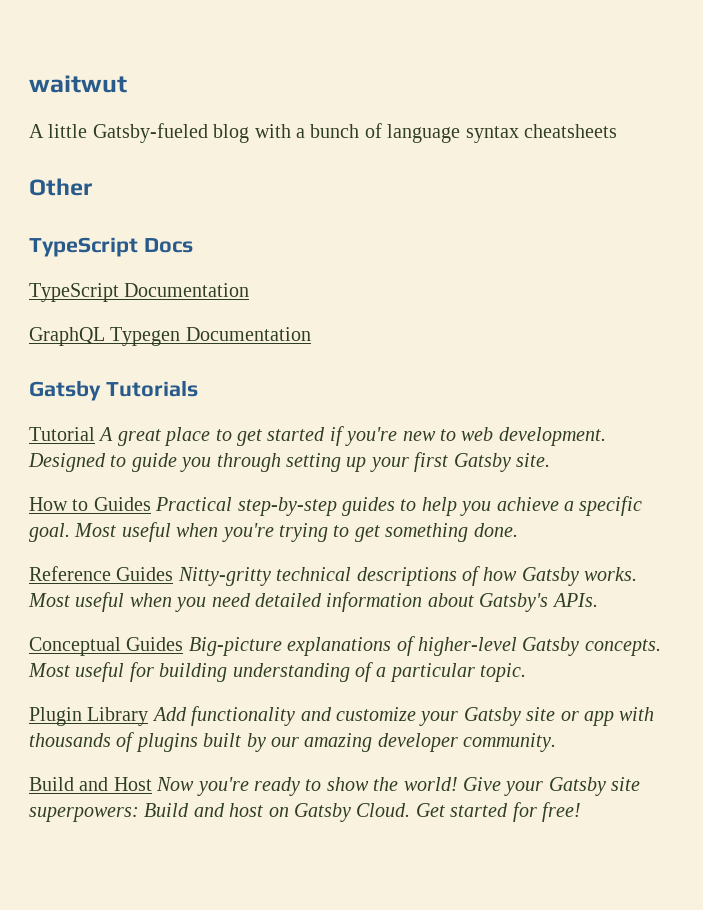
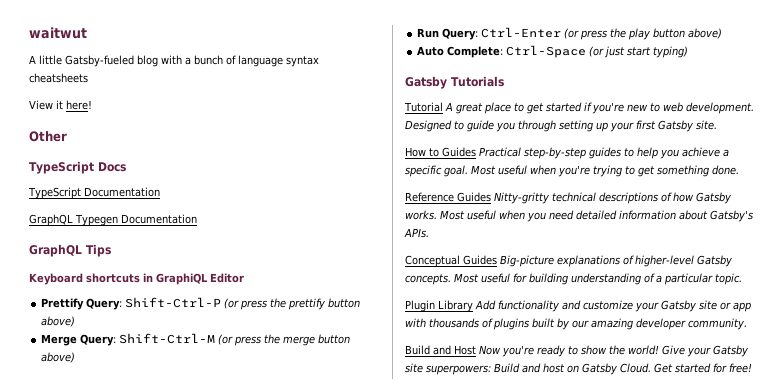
(617, 131) none -> [29,100,92,110] // View it here!
(311, 334) none -> [29,244,111,257] [29,273,244,285] [41,297,361,310] [41,316,76,327] [41,333,351,346] [41,352,76,363] [417,27,723,40] [417,45,689,58] // GraphQL Tips // Keyboard shortcuts in GraphiQL Editor // Prettify Query: Shift-Ctrl-P (or press the prettify button above) // Merge Query: Shift-Ctrl-M (or press the merge button above) // Run Query: Ctrl-Enter (or press the play button above) // Auto Complete: Ctrl-Space (or just start typing)

